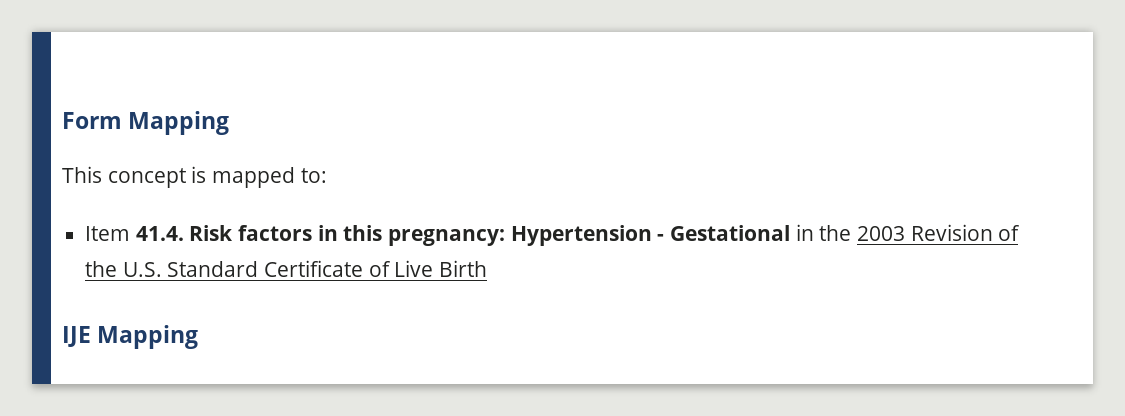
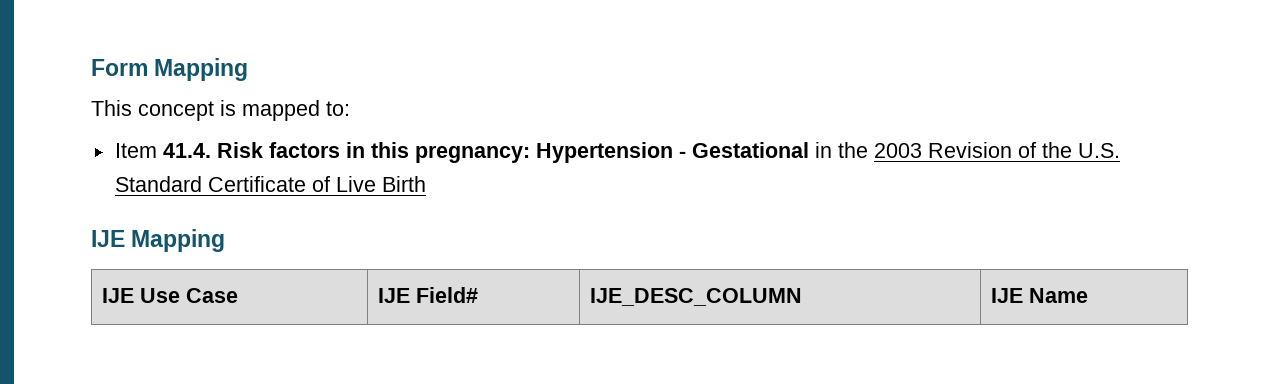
(199, 337) none -> [101,288,238,303] [377,287,478,303] [589,288,802,306] [990,288,1088,303] // IJE Use Case | IJE Field# | IJE_DESC_COLUMN | IJE Name

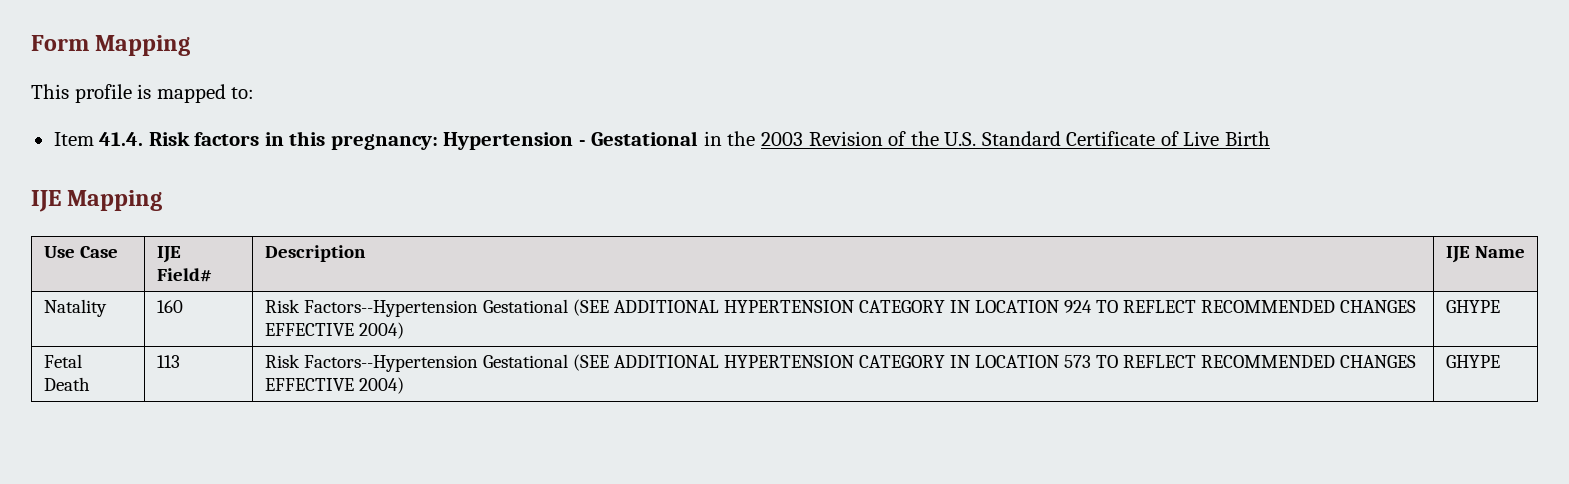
[138,101,214,121] concept -> [74,84,132,103] profile
[101,288,134,303] IJE -> (163, 200) none
[589,288,802,306] IJE_DESC_COLUMN -> [264,245,366,262] Description
(1088, 295) none -> [43,299,107,317] [156,300,183,313] [264,299,1416,317] [264,322,404,339] [1445,300,1500,313] [43,354,82,368] [43,377,90,391] [156,355,180,368] [264,354,1416,372] [264,377,404,394] [1445,355,1500,368] // Natality | 160 | Risk Factors--Hypertension Gestational (SEE ADDITIONAL HYPERTENSION CATEGORY IN LOCATION 924 TO REFLECT RECOMMENDED CHANGES EFFECTIVE 2004) | GHYPE // Fetal Death | 113 | Risk Factors--Hypertension Gestational (SEE ADDITIONAL HYPERTENSION CATEGORY IN LOCATION 573 TO REFLECT RECOMMENDED CHANGES EFFECTIVE 2004) | GHYPE

